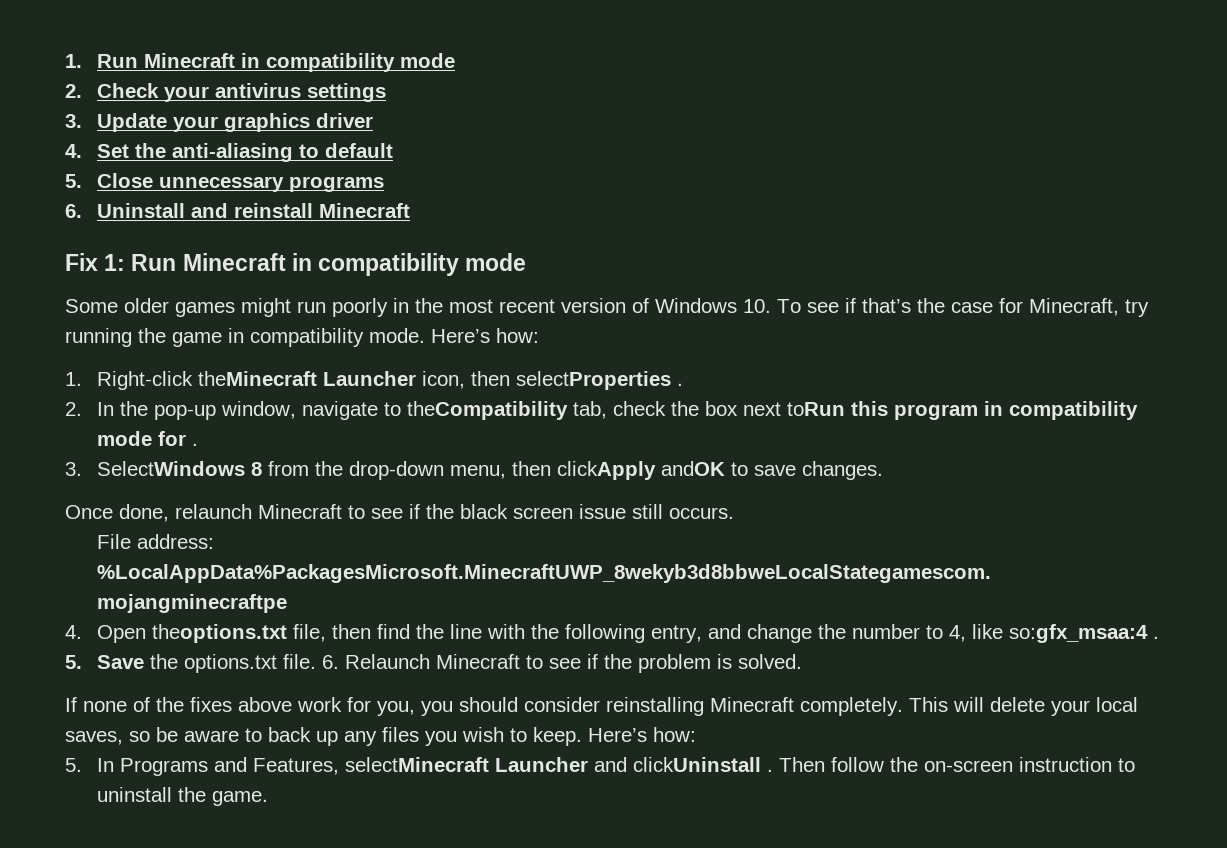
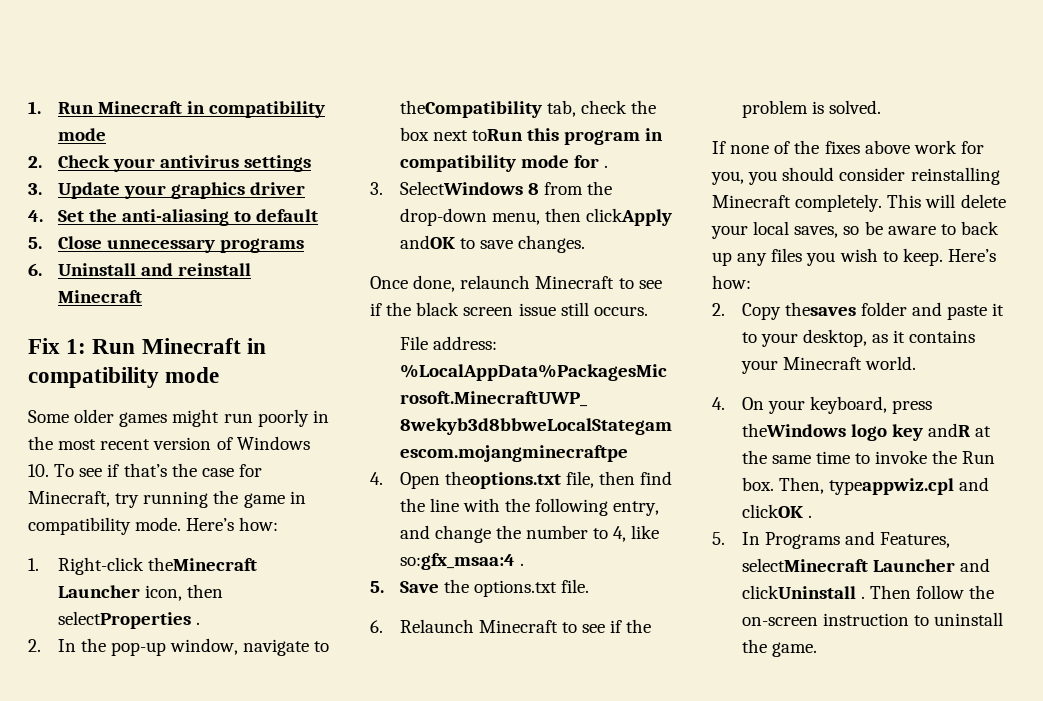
(316, 661) none -> (589, 586) //
(696, 734) none -> [712,302,1005,320] [741,329,976,347] [740,356,916,374] [712,396,932,414] [741,423,992,441] [741,450,996,464] [741,477,989,495] [741,504,812,518] // 2. Copy thesaves folder and paste it to your desktop, as it contains your Minecraft world. // 4. On your keyboard, press theWindows logo key andR at the same time to invoke the Run box. Then, typeappwiz.cpl and clickOK .

